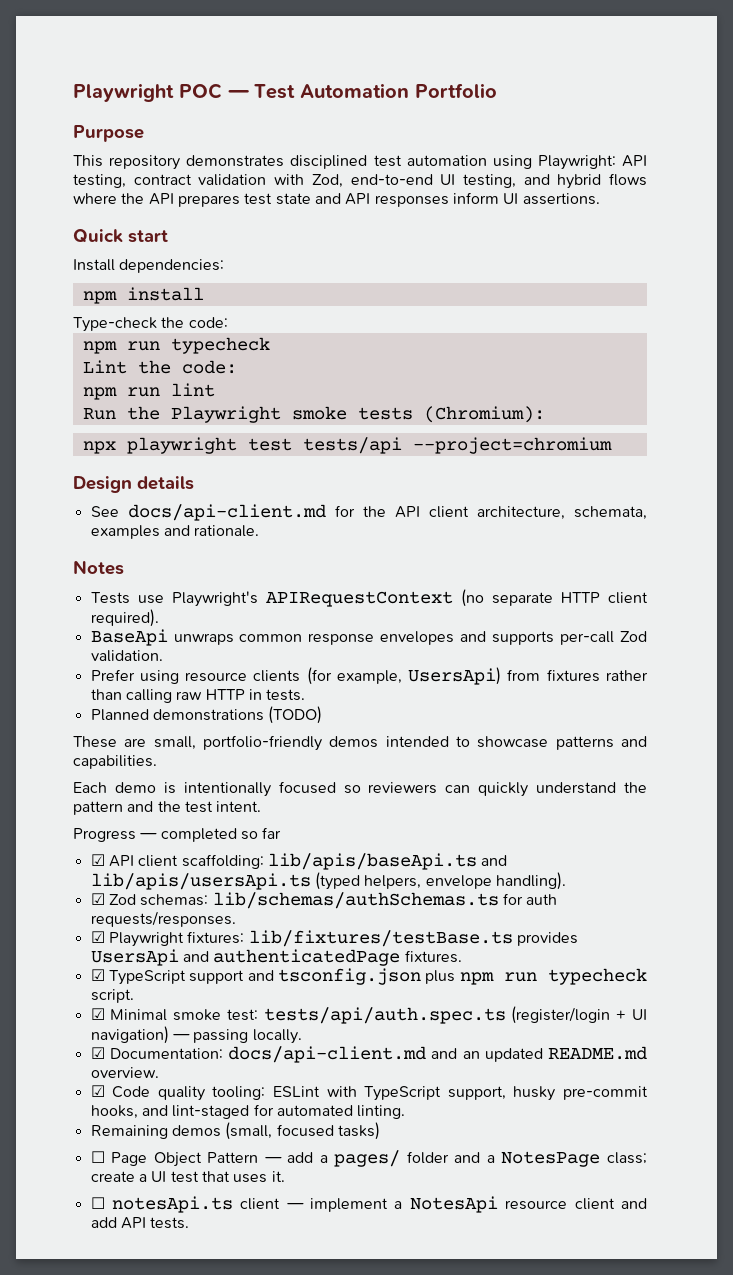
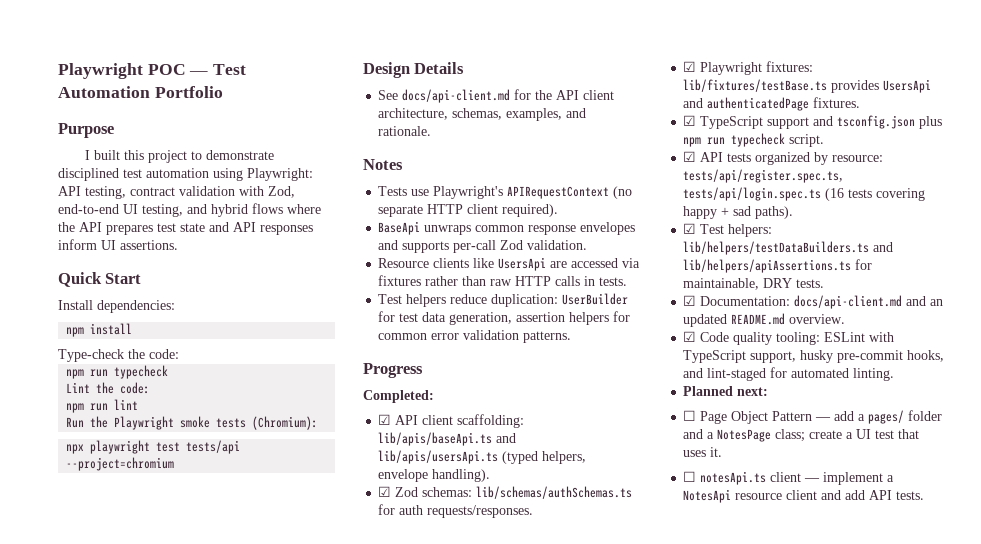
[73,155,285,170] This repository demonstrates -> [84,150,274,163] I built this project to demonstrate
[128,230,168,243] start -> [105,273,142,284] Start
[137,476,194,490] details -> [414,62,465,74] Details
[574,506,648,520] [90,525,160,539] schemata, examples -> [452,108,563,121] schemas, examples,
[90,667,541,685] Prefer using resource clients (for example, UsersApi) from -> [378,257,641,271] Resource clients like UsersApi are accessed via
[125,689,172,703] calling -> (487, 281) none
(245, 694) none -> [555,276,581,286] calls
[90,706,323,724] [73,735,647,751] [73,755,157,769] [73,781,648,797] [73,801,262,815] [73,827,282,842] Planned demonstrations (TODO) // These are small, portfolio-friendly demos intended to showcase patterns and capabilities. // Each demo is intentionally focused so reviewers can quickly understand the pattern and the test intent. // Progress — completed so far -> [378,293,629,307] [378,311,631,325] [378,330,572,343] [363,363,423,378] [363,390,434,403] Test helpers reduce duplication: UserBuilder for test data generation, assertion helpers for common error validation patterns. // Progress // Completed:
[110,1006,647,1024] [90,1026,302,1044] Minimal smoke test: tests/api/auth.spec.ts (register/login + UI navigation) — passing locally. -> [700,152,884,165] [683,169,844,183] [683,187,926,201] [683,206,794,219] [683,223,773,237] [683,241,894,255] [683,259,873,273] [683,278,825,290] API tests organized by resource: tests/api/register.spec.ts, tests/api/login.spec.ts (16 tests covering happy + sad paths). // ☑ Test helpers: lib/helpers/testDataBuilders.ts and lib/helpers/apiAssertions.ts for maintainable, DRY tests.
[90,1122,380,1140] Remaining demos (small, focused tasks) -> [683,386,769,396] Planned next:

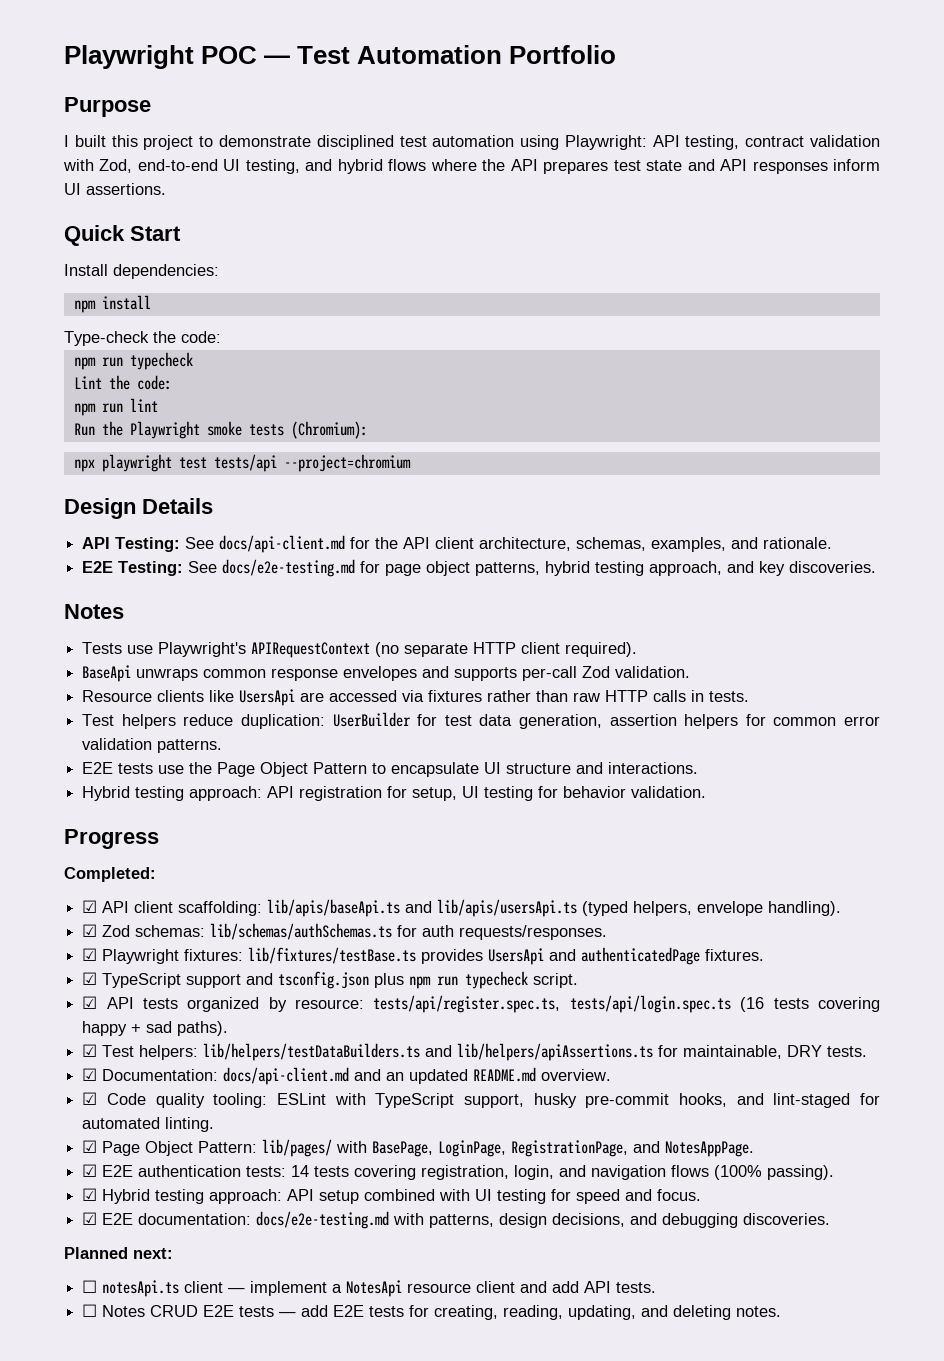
(465, 68) none -> [82,537,181,552] API Testing:
(432, 131) none -> [82,559,877,577] // E2E Testing: See docs/e2e-testing.md for page object patterns, hybrid testing approach, and key discoveries.
(572, 337) none -> [82,762,699,777] [82,786,707,801] // E2E tests use the Page Object Pattern to encapsulate UI structure and interactions. // Hybrid testing approach: API registration for setup, UI testing for behavior validation.
[683,386,769,396] [683,410,943,424] [683,429,920,442] [683,447,723,457] Planned next: // ☐ Page Object Pattern — add a pages/ folder and a NotesPage class; create a UI test that uses it. -> [82,1139,755,1157] [82,1164,835,1180] [82,1188,702,1204] [82,1211,831,1229] [64,1247,173,1259] ☑ Page Object Pattern: lib/pages/ with BasePage, LoginPage, RegistrationPage, and NotesAppPage. // ☑ E2E authentication tests: 14 tests covering registration, login, and navigation flows (100% passing). // ☑ Hybrid testing approach: API setup combined with UI testing for speed and focus. // ☑ E2E documentation: docs/e2e-testing.md with patterns, design decisions, and debugging discoveries. // Planned next:
(925, 495) none -> [82,1304,782,1320] // ☐ Notes CRUD E2E tests — add E2E tests for creating, reading, updating, and deleting notes.

